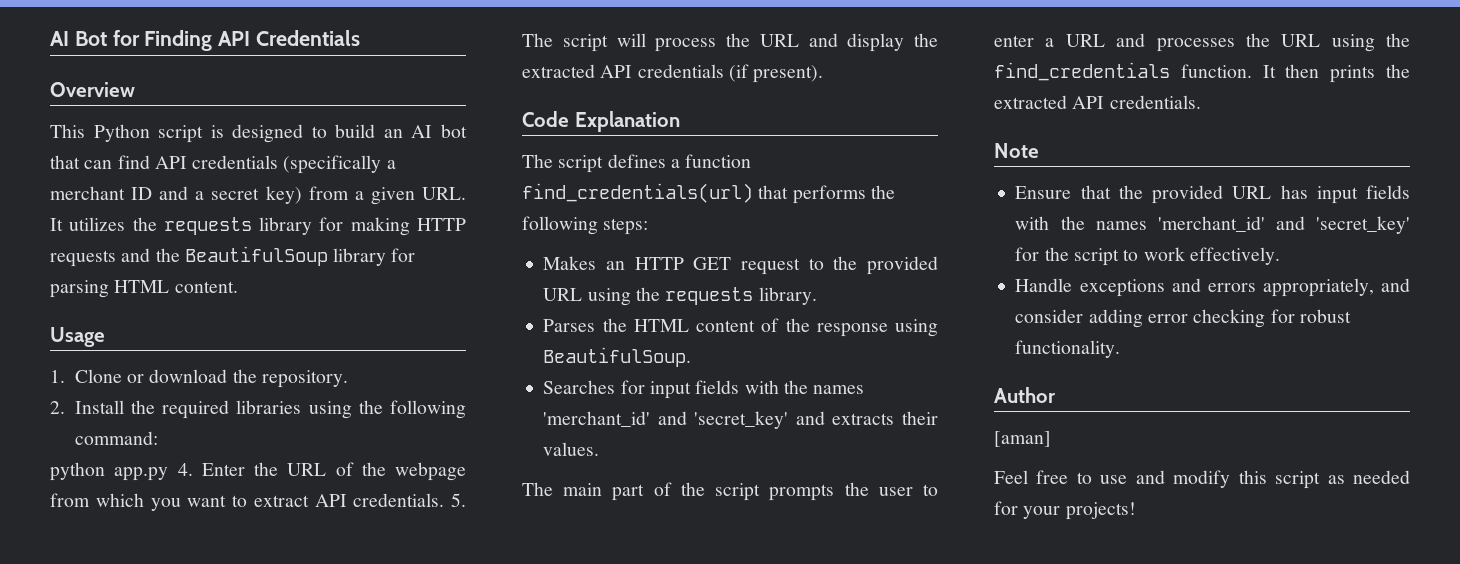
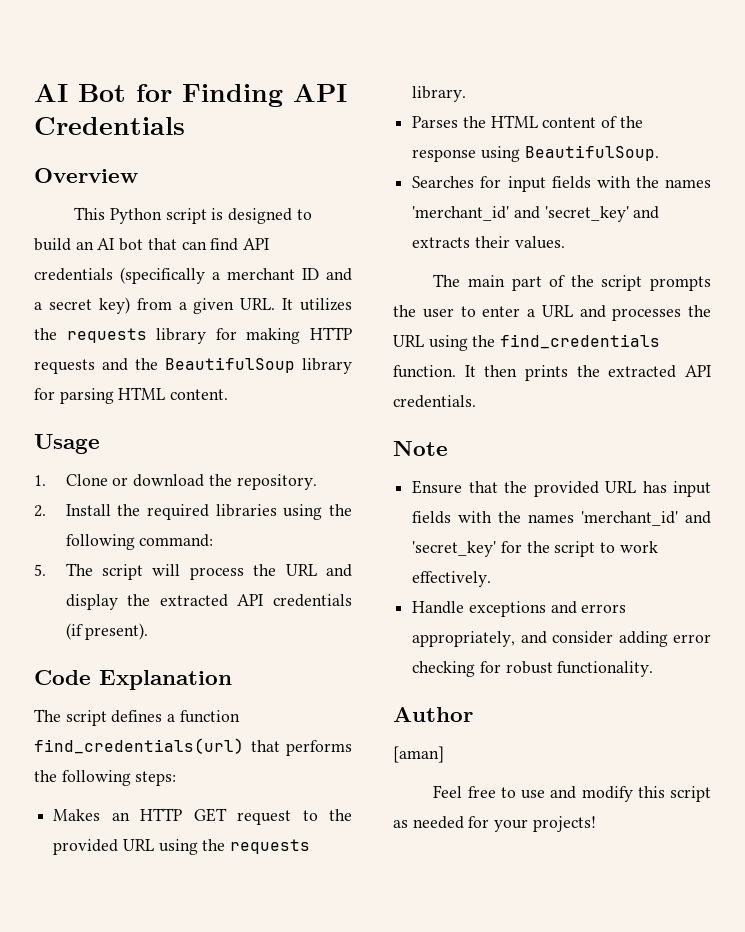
[50,462,466,481] [50,493,445,511] python app.py 4. Enter the URL of the webpage from which you want to extract API credentials. -> (214, 540) none

